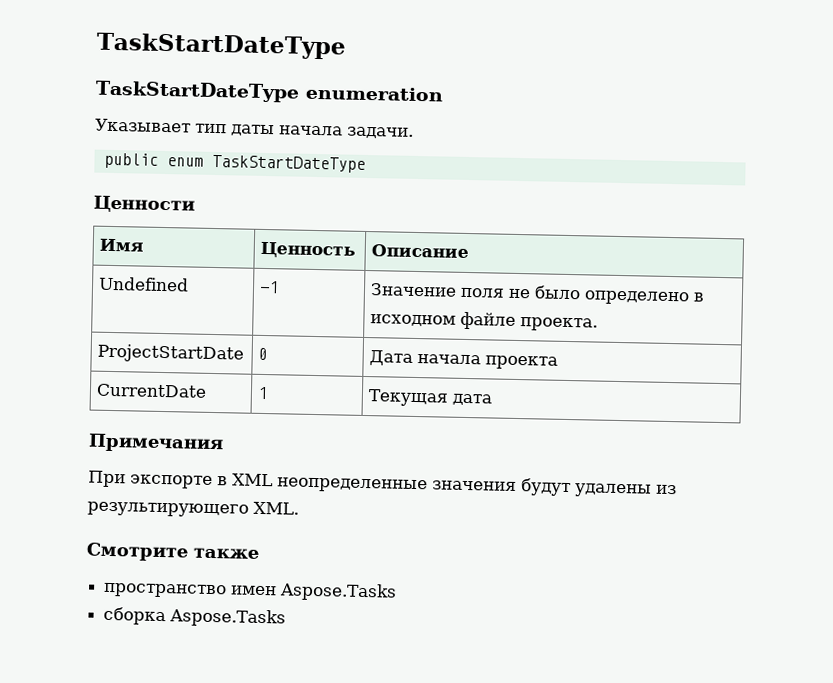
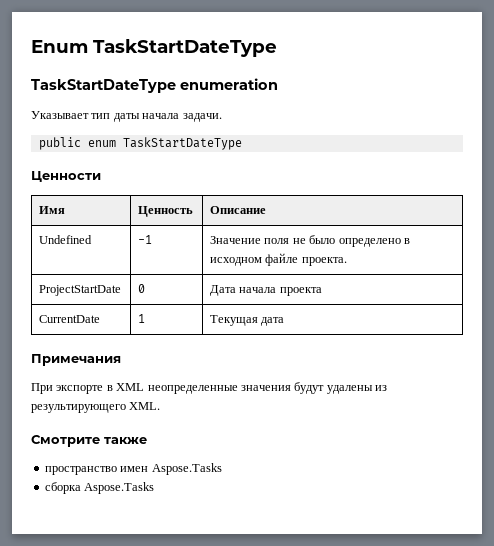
(96, 46) none -> [31,40,88,53] Enum

